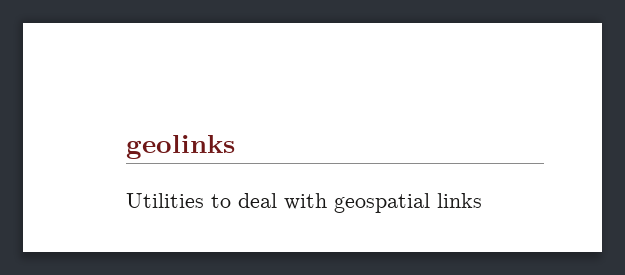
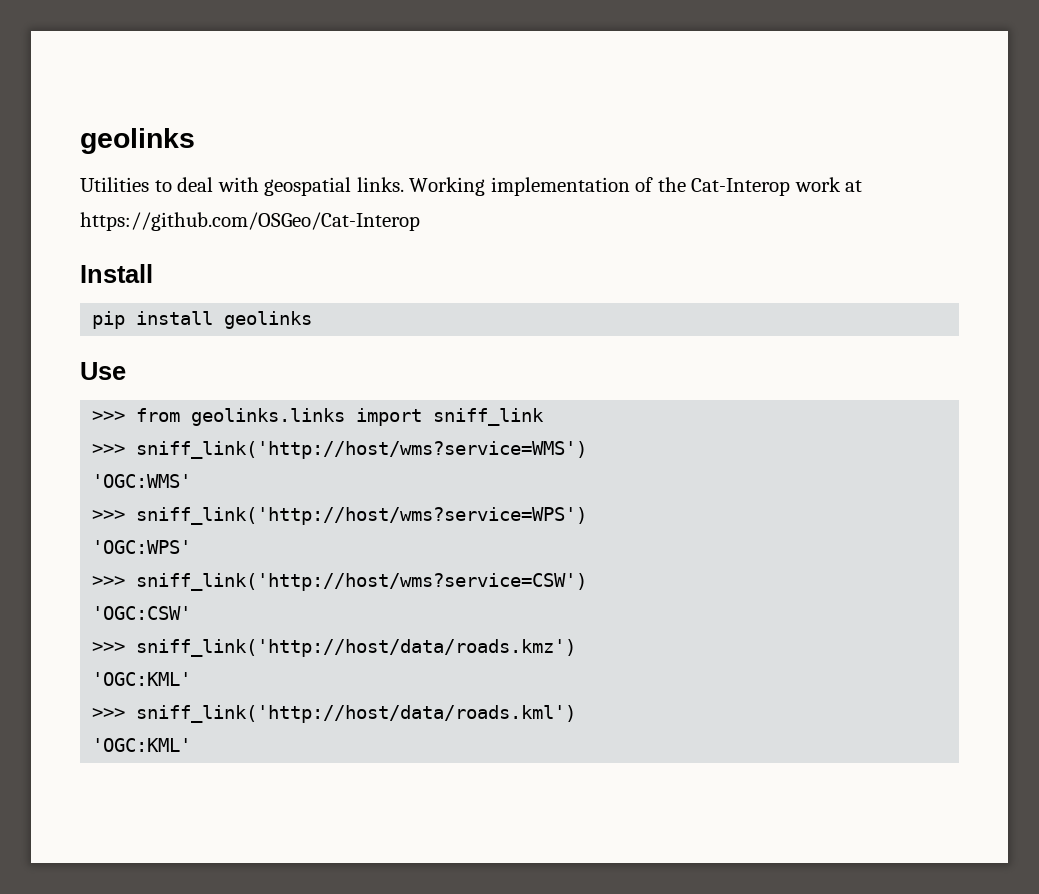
[437,193,482,208] links -> [356,177,863,196] [80,212,420,231] [80,264,153,283] [92,311,313,329] [80,362,126,380] [92,408,545,426] [92,441,588,459] [92,474,192,488] [92,507,588,525] [92,540,192,554] [92,573,588,591] [92,606,192,620] [92,639,577,657] [92,672,192,686] [92,705,577,723] [92,738,192,752] links. Working implementation of the Cat-Interop work at https://github.com/OSGeo/Cat-Interop // Install // pip install geolinks // Use // >>> from geolinks.links import sniff_link // >>> sniff_link('http://host/wms?service=WMS') // 'OGC:WMS' // >>> sniff_link('http://host/wms?service=WPS') // 'OGC:WPS' // >>> sniff_link('http://host/wms?service=CSW') // 'OGC:CSW' // >>> sniff_link('http://host/data/roads.kmz') // 'OGC:KML' // >>> sniff_link('http://host/data/roads.kml') // 'OGC:KML'

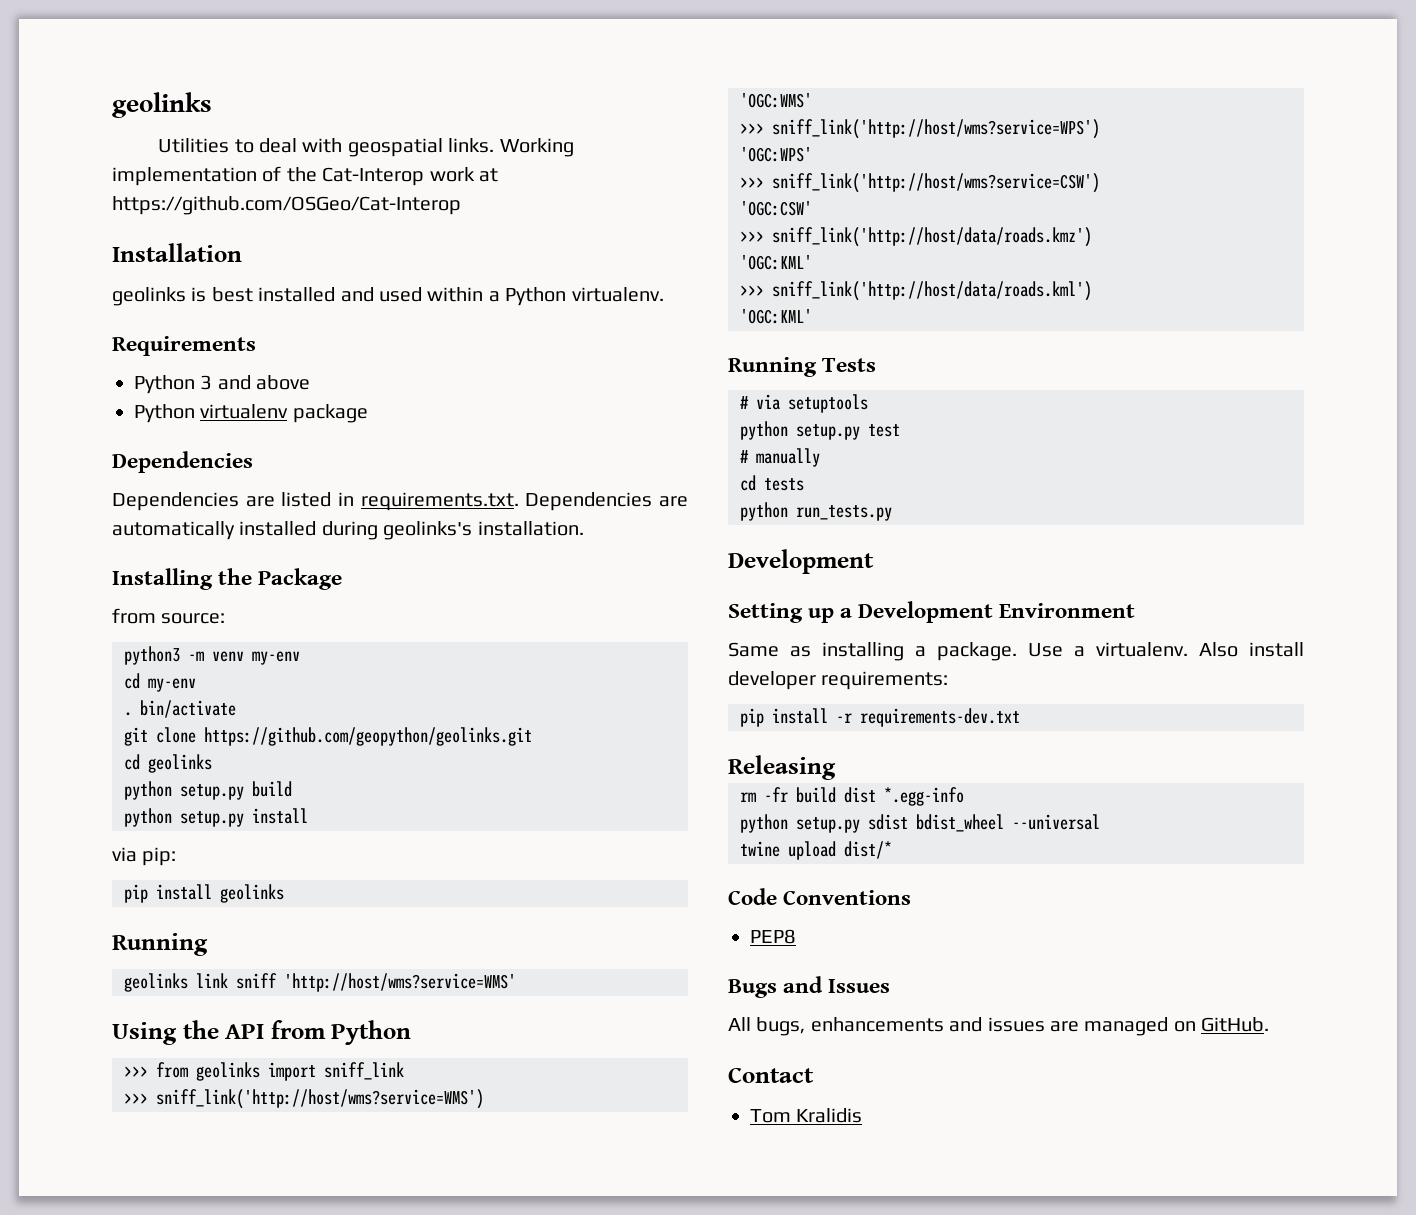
[80,264,153,283] [92,311,313,329] [80,362,126,380] Install // pip install geolinks // Use -> [112,243,242,262] [112,287,664,306] [112,336,256,356] [134,375,311,394] [134,404,368,423] [112,451,253,473] [112,492,688,511] [112,521,584,540] [112,568,343,590] [112,608,226,624] [124,646,300,665] [124,673,196,692] [124,700,236,718] [124,727,532,746] [124,754,212,773] [124,781,292,800] [124,808,308,827] [112,847,177,866] [124,884,284,903] [112,933,208,956] [124,973,516,992] [112,1020,412,1045] Installation // geolinks is best installed and used within a Python virtualenv. // Requirements // Python 3 and above // Python virtualenv package // Dependencies // Dependencies are listed in requirements.txt. Dependencies are automatically installed during geolinks's installation. // Installing the Package // from source: // python3 -m venv my-env // cd my-env // . bin/activate // git clone https://github.com/geopython/geolinks.git // cd geolinks // python setup.py build // python setup.py install // via pip: // pip install geolinks // Running // geolinks link sniff 'http://host/wms?service=WMS' // Using the API from Python
[191,408,346,426] geolinks.links -> [196,1062,260,1081] geolinks
(192, 745) none -> [728,357,877,377] [740,394,868,413] [740,421,900,440] [740,448,820,467] [740,475,804,491] [740,502,892,521] [728,549,874,574] [728,601,1136,623] [728,642,1304,661] [728,671,949,690] [740,708,1020,727] [728,755,836,780] [740,787,964,806] [740,814,1100,833] [740,841,892,860] [728,888,912,905] [750,929,796,944] [728,976,891,998] [728,1017,1270,1036] [728,1067,814,1083] [750,1108,863,1123] // Running Tests // # via setuptools // python setup.py test // # manually // cd tests // python run_tests.py // Development // Setting up a Development Environment // Same as installing a package. Use a virtualenv. Also install developer requirements: // pip install -r requirements-dev.txt // Releasing // rm -fr build dist *.egg-info // python setup.py sdist bdist_wheel --universal // twine upload dist/* // Code Conventions // PEP8 // Bugs and Issues // All bugs, enhancements and issues are managed on GitHub. // Contact // Tom Kralidis

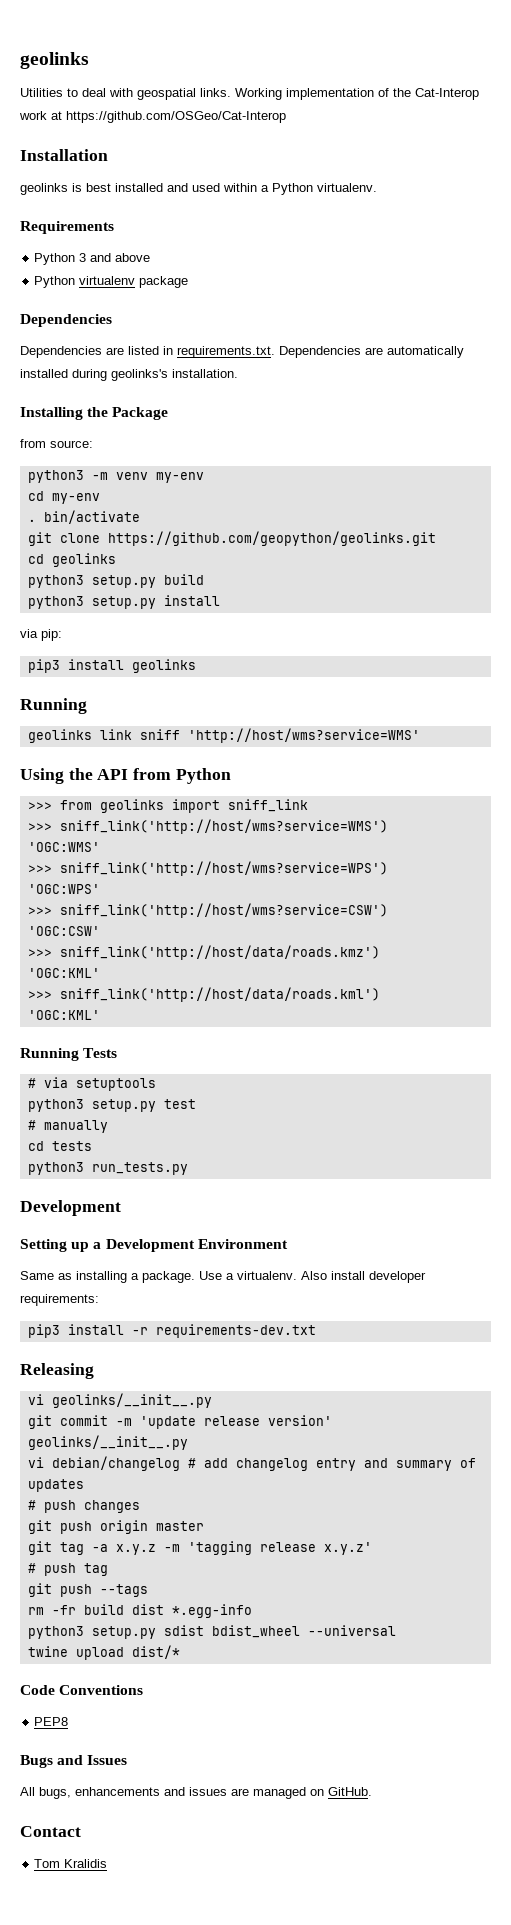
[124,781,172,800] python -> [27,575,84,588] python3
[124,808,172,827] python -> [27,596,84,609] python3
[124,884,148,903] pip -> [27,659,60,673] pip3
[740,421,788,440] python -> [27,1099,84,1112] python3
[740,502,788,521] python -> [27,1162,84,1175] python3
[740,708,764,727] pip -> [27,1324,60,1338] pip3
(836, 767) none -> [27,1393,212,1408] [27,1415,332,1429] [27,1435,188,1450] [27,1456,476,1471] [27,1479,84,1492] [27,1500,140,1513] [27,1520,204,1534] [27,1541,372,1555] [27,1563,108,1576] [27,1583,148,1597] // vi geolinks/__init__.py // git commit -m 'update release version' geolinks/__init__.py // vi debian/changelog # add changelog entry and summary of updates // # push changes // git push origin master // git tag -a x.y.z -m 'tagging release x.y.z' // # push tag // git push --tags
[740,814,788,833] python -> [27,1626,84,1639] python3

